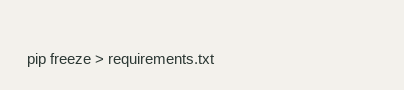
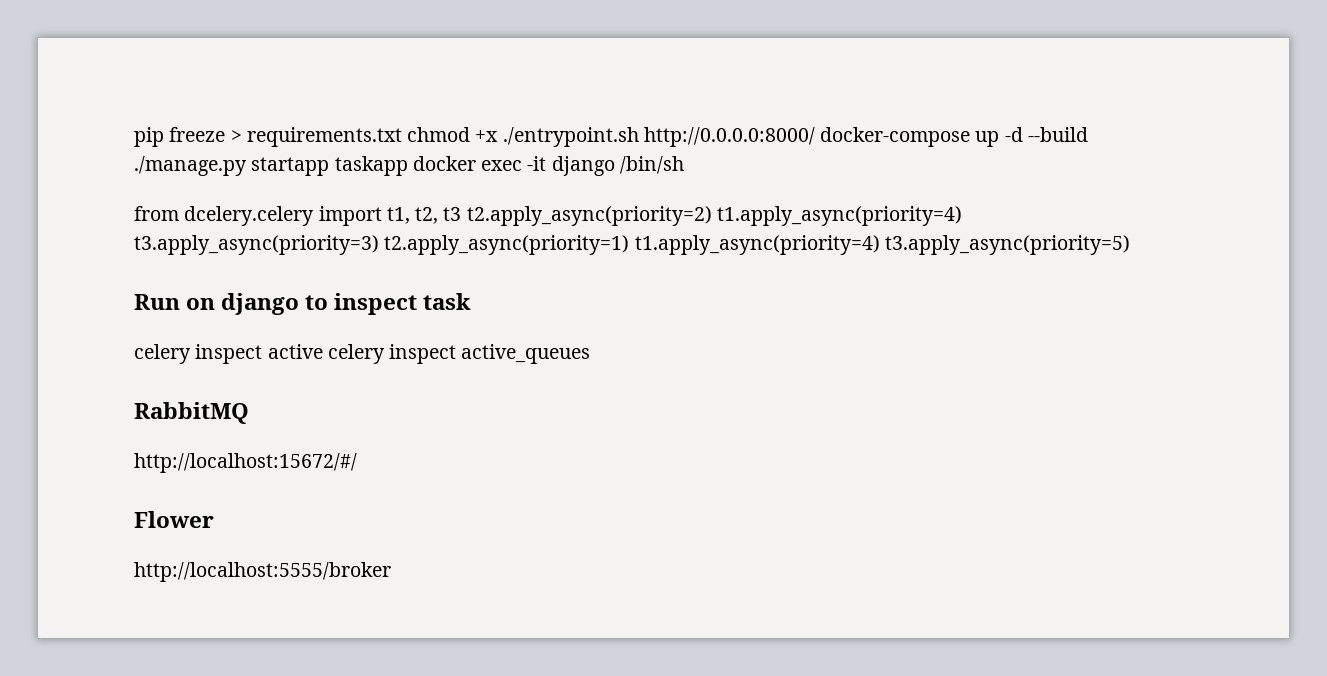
(216, 60) none -> [407,127,1088,147] [134,156,684,176] [134,206,962,226] [134,235,1130,255] [134,293,472,315] [134,344,591,364] [134,402,249,424] [134,453,357,473] [134,511,214,528] [134,562,391,582] chmod +x ./entrypoint.sh http://0.0.0.0:8000/ docker-compose up -d --build ./manage.py startapp taskapp docker exec -it django /bin/sh // from dcelery.celery import t1, t2, t3 t2.apply_async(priority=2) t1.apply_async(priority=4) t3.apply_async(priority=3) t2.apply_async(priority=1) t1.apply_async(priority=4) t3.apply_async(priority=5) // Run on django to inspect task // celery inspect active celery inspect active_queues // RabbitMQ // http://localhost:15672/#/ // Flower // http://localhost:5555/broker

